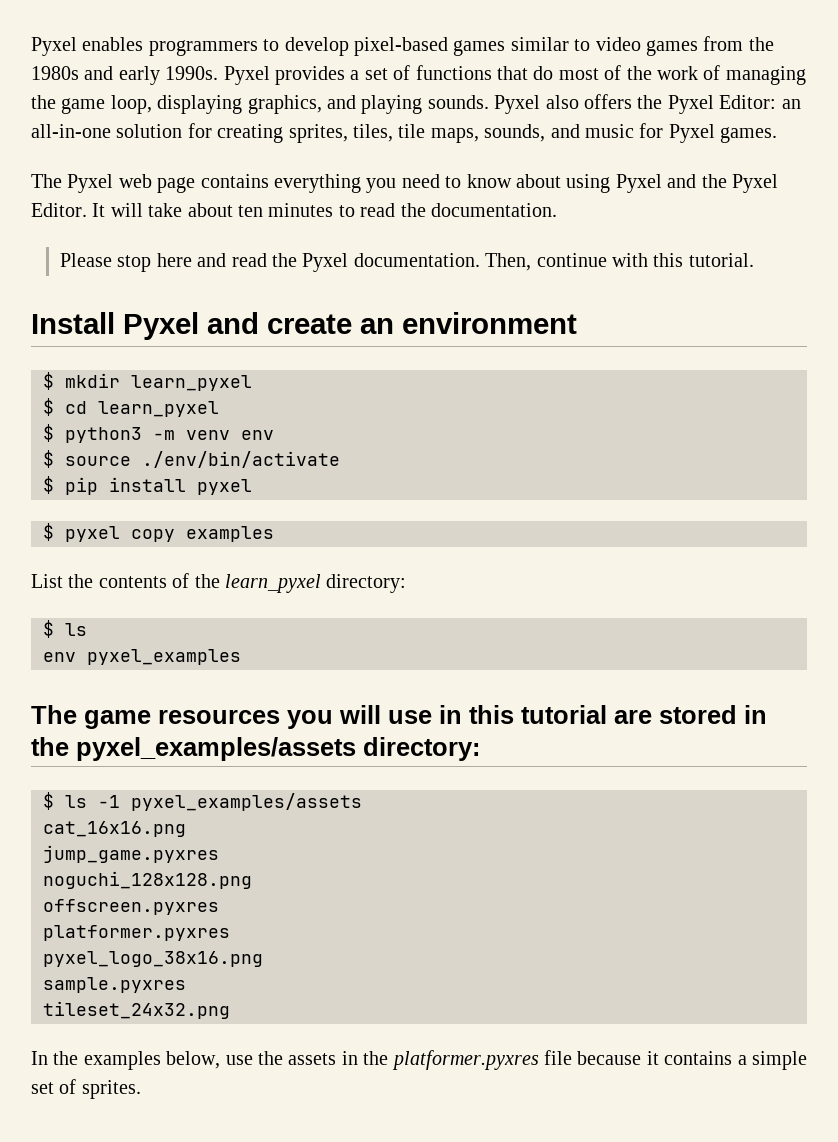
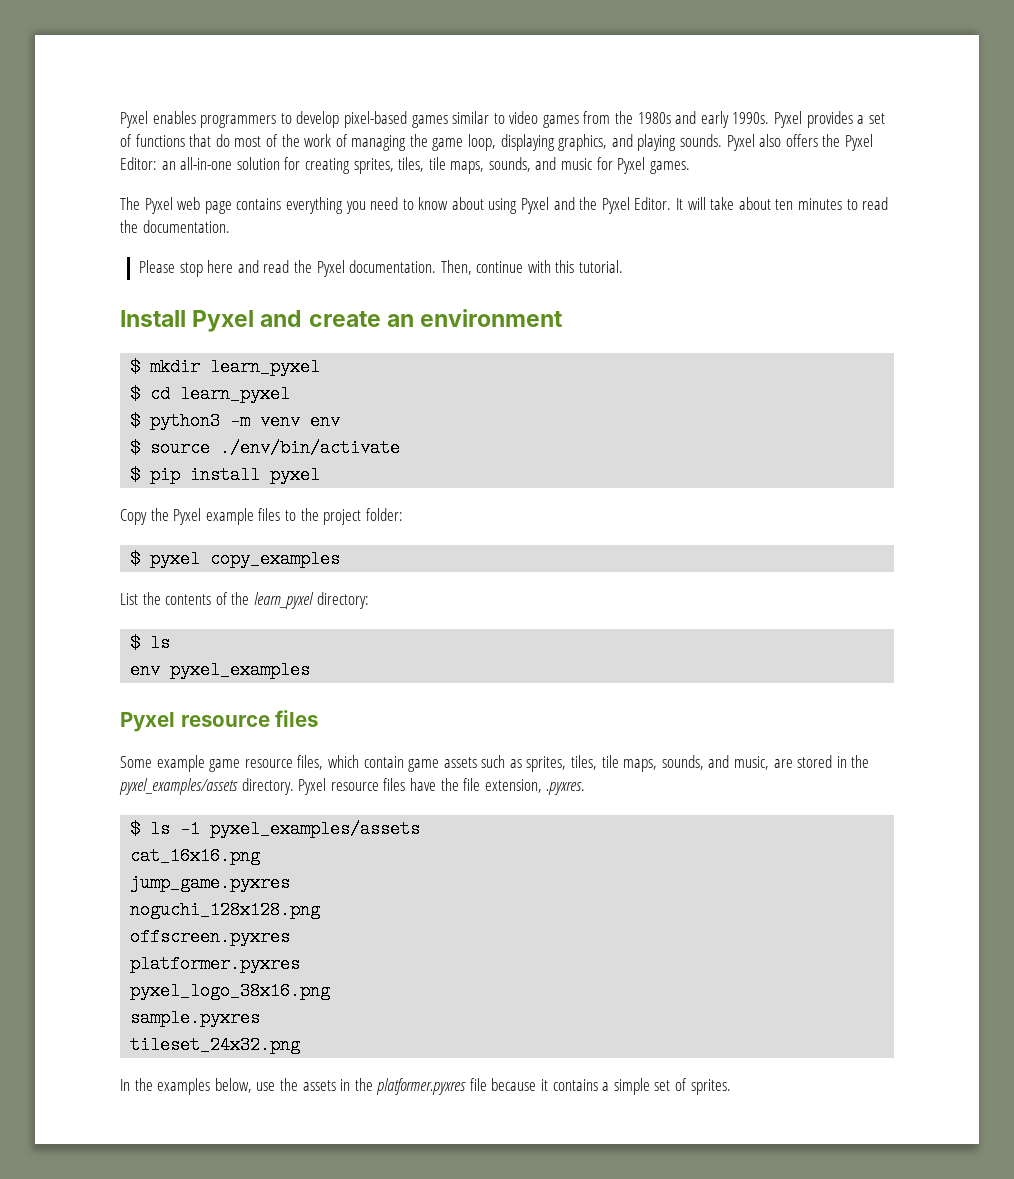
(252, 487) none -> [120,508,403,525] // Copy the Pyxel example files to the project folder:
[131,526,274,542] copy examples -> [210,550,341,568] copy_examples
[31,705,607,729] The game resources you will use in this tutorial -> [120,710,319,732] [120,755,770,772] Pyxel resource files // Some example game resource files, which contain game assets such as sprites, tiles, tile maps, sounds, and music,
[363,737,480,761] directory: -> [241,778,586,795] directory. Pyxel resource files have the file extension, .pyxres.

